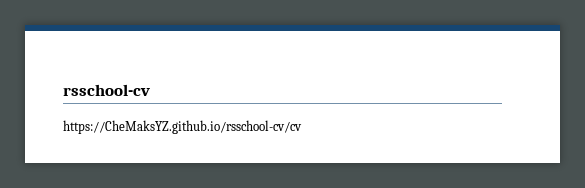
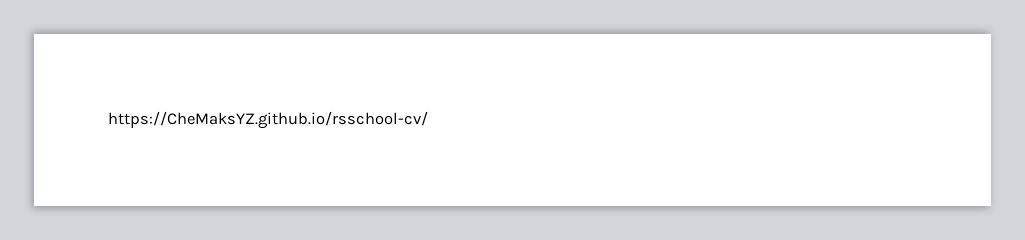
[63,84,150,96] [63,120,302,134] rsschool-cv // https://CheMaksYZ.github.io/rsschool-cv/cv -> [108,111,428,129] https://CheMaksYZ.github.io/rsschool-cv/

